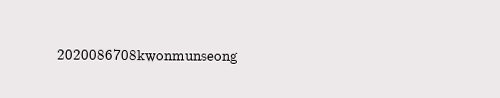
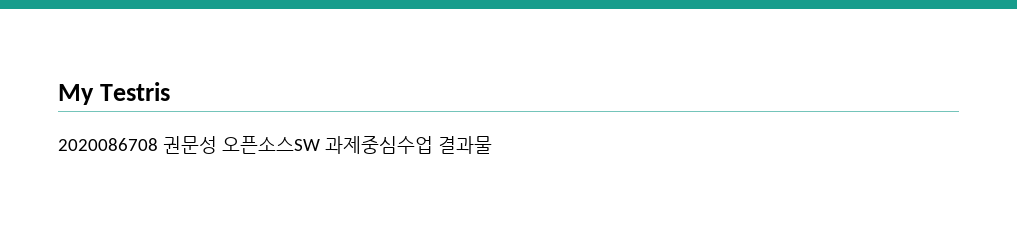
[56,48,238,64] 2020086708kwonmunseong -> [58,82,171,105] [58,136,492,154] My Testris // 2020086708 권문성 오픈소스SW 과제중심수업 결과물

